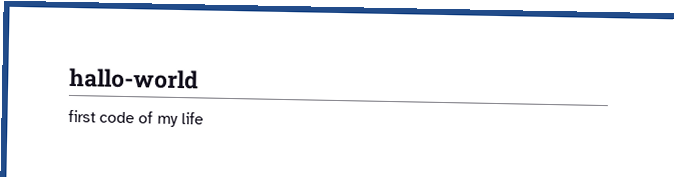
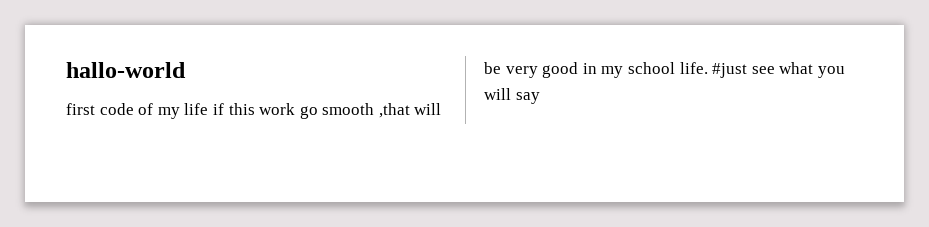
(204, 118) none -> [212,103,442,119] [484,62,845,78] [484,88,540,104] if this work go smooth ,that will be very good in my school life. #just see what you will say

